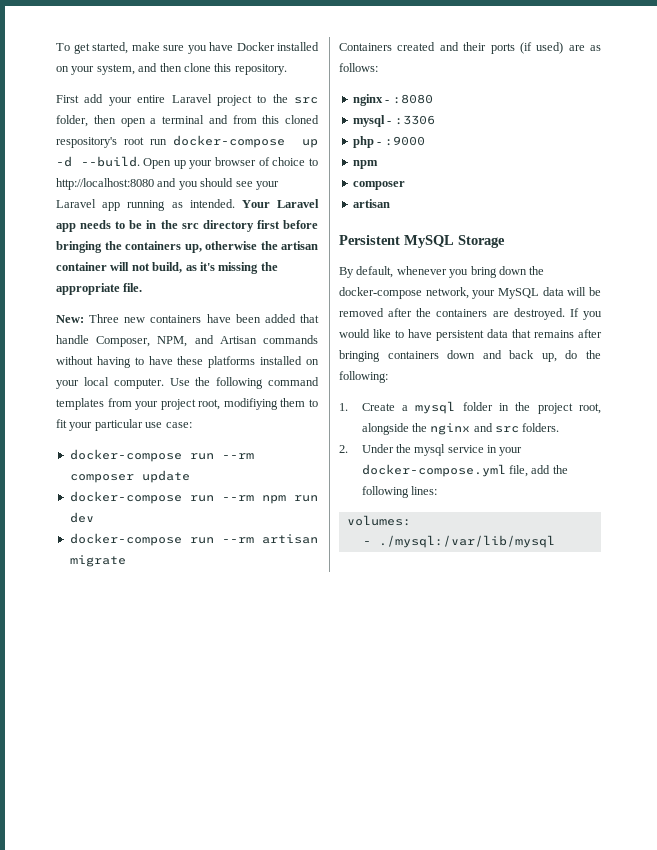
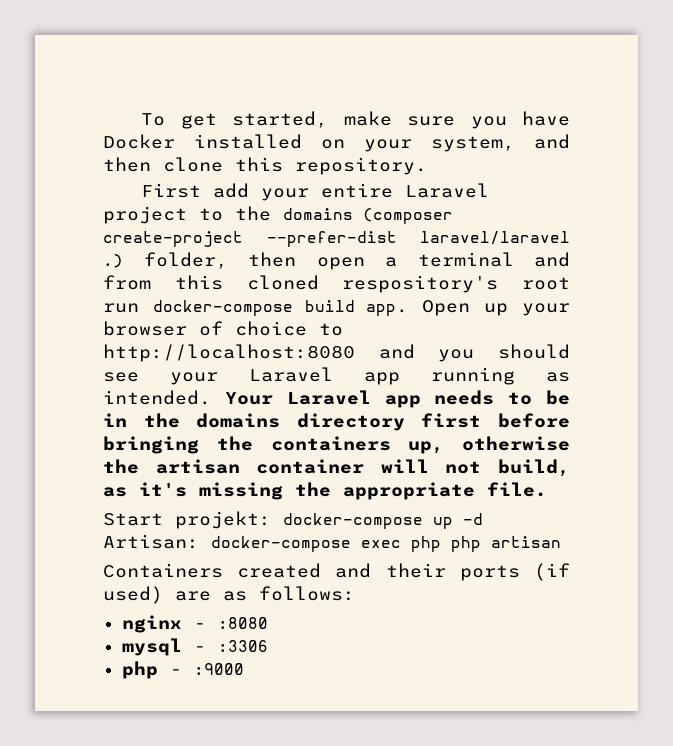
[294,97,318,104] src -> [283,208,453,224] [103,231,570,247] [103,254,123,268] domains (composer create-project --prefer-dist laravel/laravel .)
[302,139,318,148] [56,156,140,167] up -d --build. -> [304,300,409,316] build app.
[181,223,199,229] src -> [196,413,281,428] domains
[56,314,319,323] [56,335,318,347] [56,356,319,368] [56,377,319,389] [56,398,319,410] [56,419,192,431] [69,449,254,462] [69,470,190,483] [69,491,318,504] [69,512,94,523] [69,533,318,546] [69,555,126,567] New: Three new containers have been added that handle Composer, NPM, and Artisan commands without having to have these platforms installed on your local computer. Use the following command templates from your project root, modifiying them to fit your particular use case: // docker-compose run --rm composer update // docker-compose run --rm npm run dev // docker-compose run --rm artisan migrate -> [103,511,483,529] [103,534,561,552] Start projekt: docker-compose up -d Artisan: docker-compose exec php php artisan
[352,160,378,169] [352,181,405,190] [352,199,390,208] [339,235,505,248] [339,266,545,278] [339,287,601,299] [339,308,602,320] [339,329,602,341] [339,350,601,362] [339,371,388,383] [339,401,601,414] [361,423,560,435] [339,444,523,456] [361,464,568,477] [361,486,437,498] [346,515,411,526] [362,535,555,548] // npm // composer // artisan // Persistent MySQL Storage // By default, whenever you bring down the docker-compose network, your MySQL data will be removed after the containers are destroyed. If you would like to have persistent data that remains after bringing containers down and back up, do the following: // 1. Create a mysql folder in the project root, alongside the nginx and src folders. // 2. Under the mysql service in your docker-compose.yml file, add the following lines: // volumes: // - ./mysql:/var/lib/mysql -> (244, 669) none

